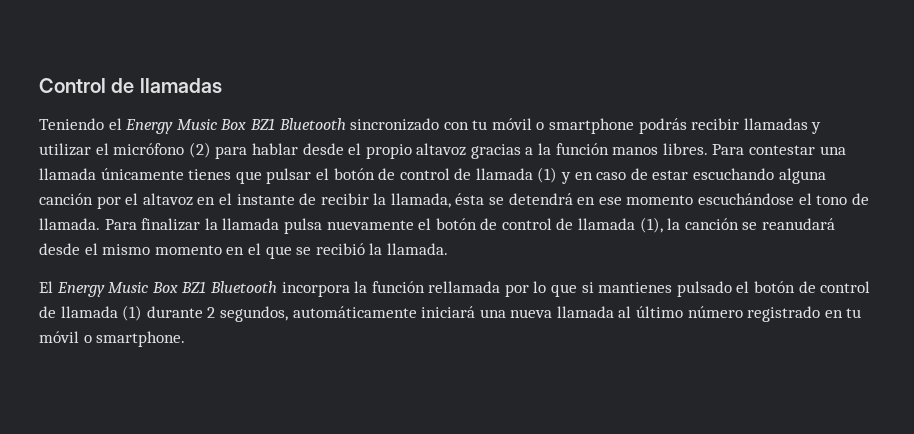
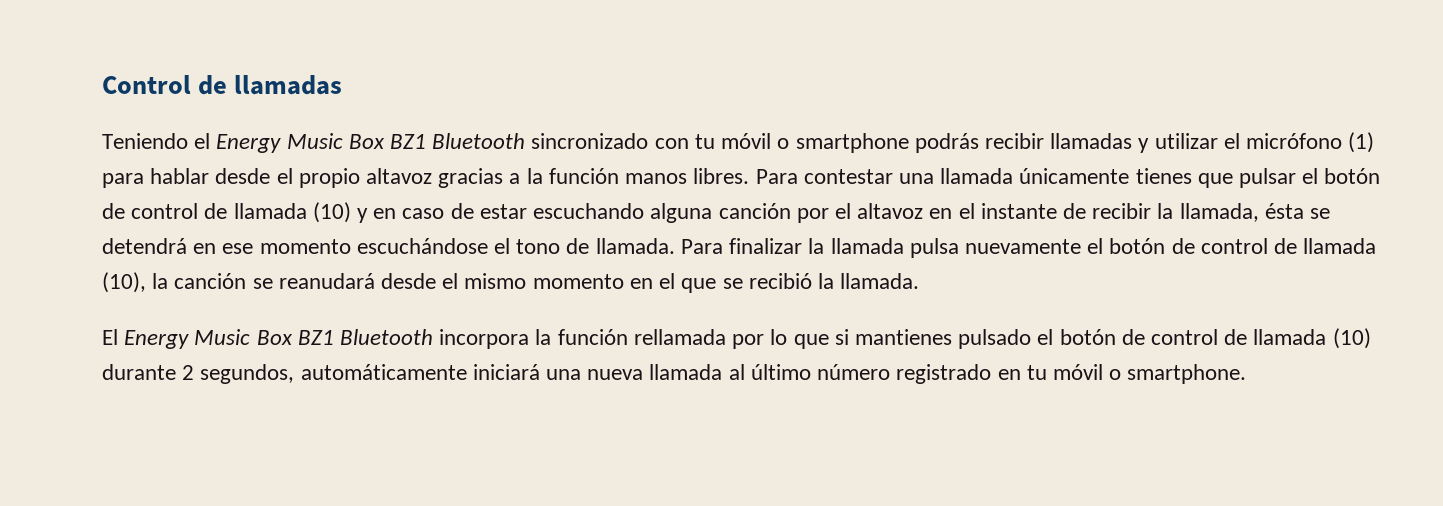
[188,142,211,158] (2) -> [1348,132,1375,153] (1)
[537,167,558,183] (1) -> [312,202,351,223] (10)
[639,217,663,233] (1), -> [102,272,146,293] (10),
[122,305,143,321] (1) -> [1332,328,1371,349] (10)

